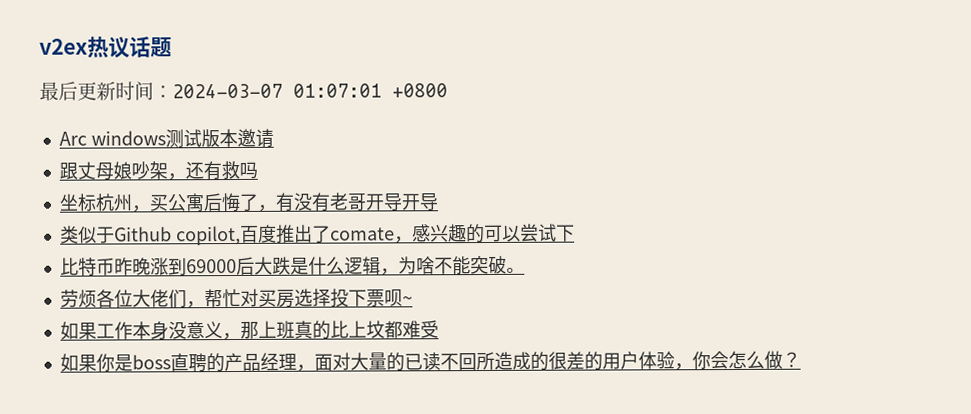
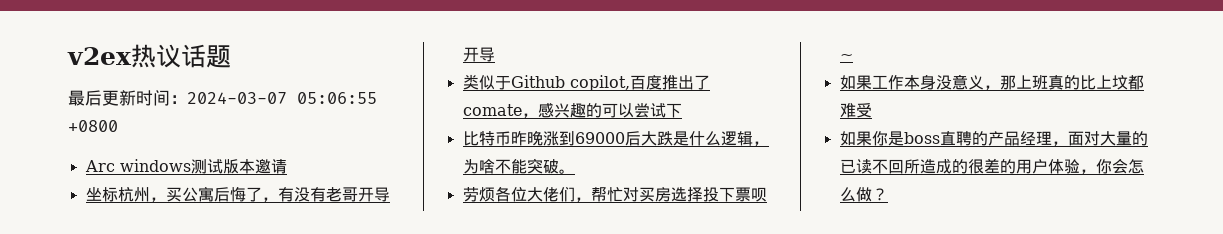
[293,83,382,98] 01:07:01 -> [297,92,377,104] 05:06:55
[58,160,258,181] // 跟丈母娘吵架，还有救吗 -> (287, 166) none

